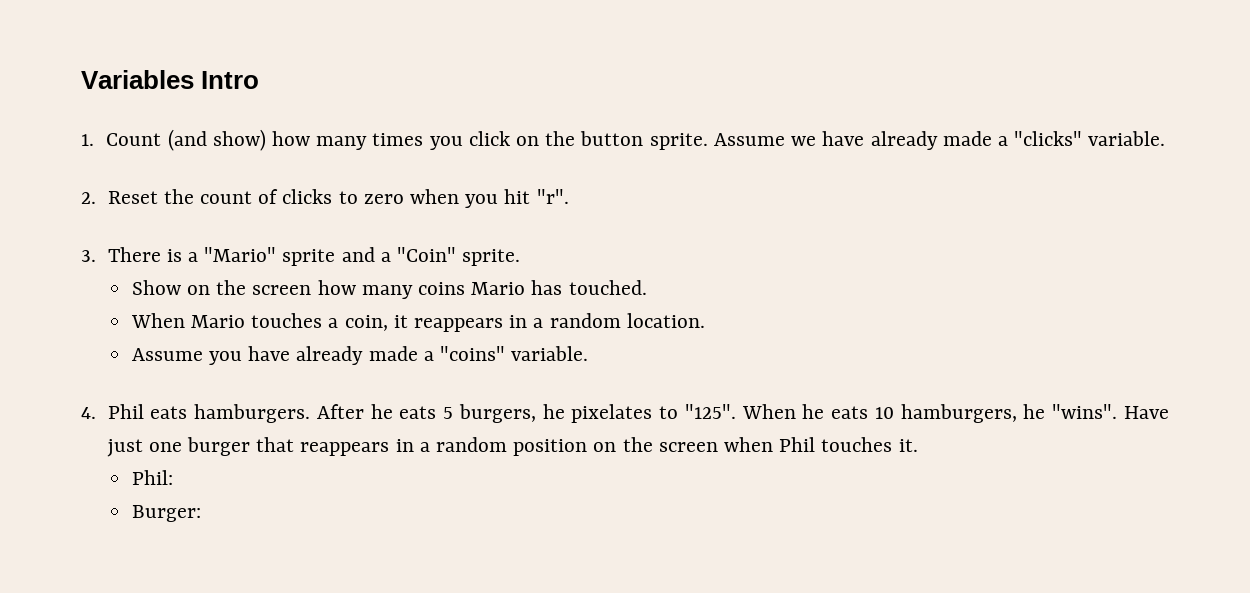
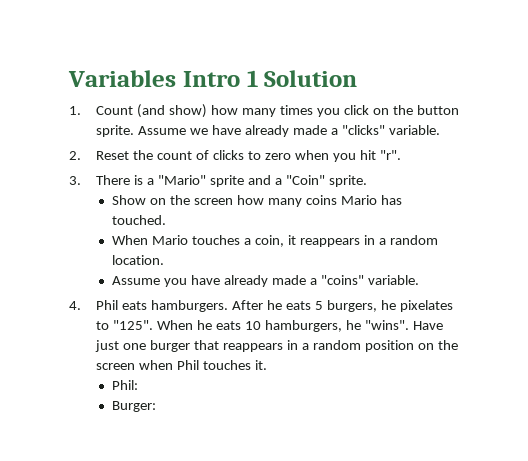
(260, 80) none -> [246,70,358,87] 1 Solution

